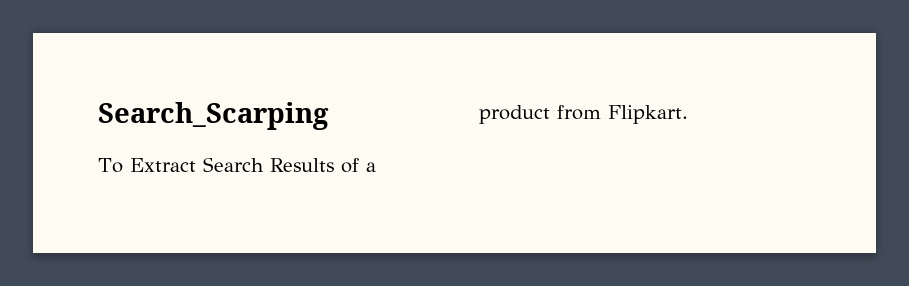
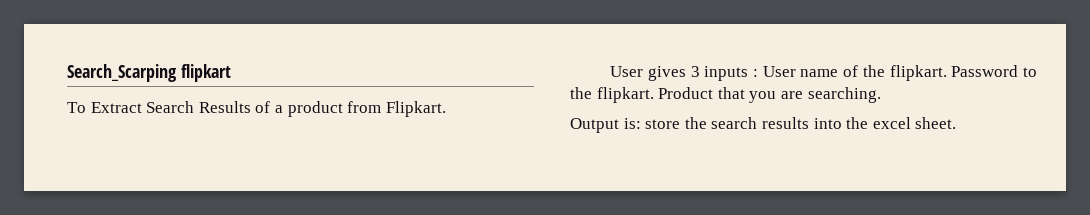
(329, 116) none -> [180,64,231,82] flipkart
(688, 114) none -> [610,65,1037,81] [570,87,881,103] [570,117,957,133] // User gives 3 inputs : User name of the flipkart. Password to the flipkart. Product that you are searching. // Output is: store the search results into the excel sheet.

